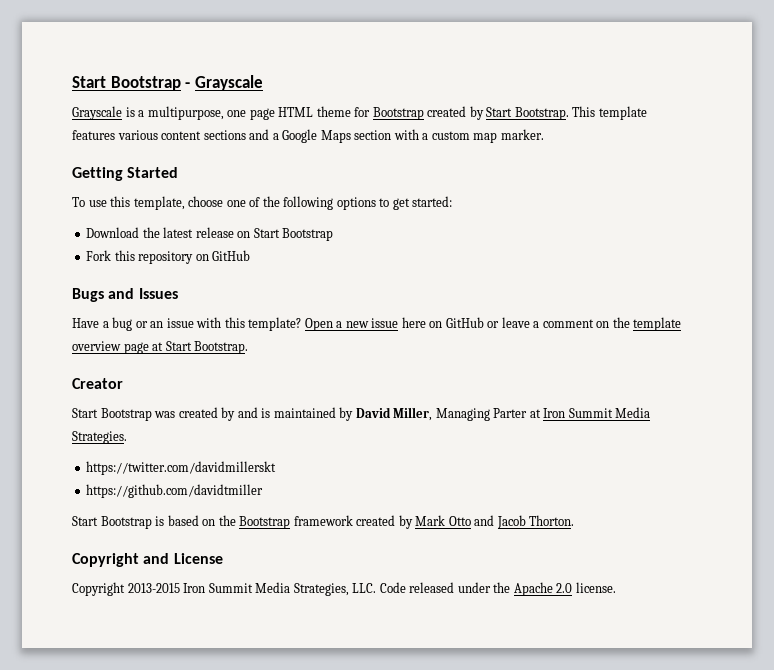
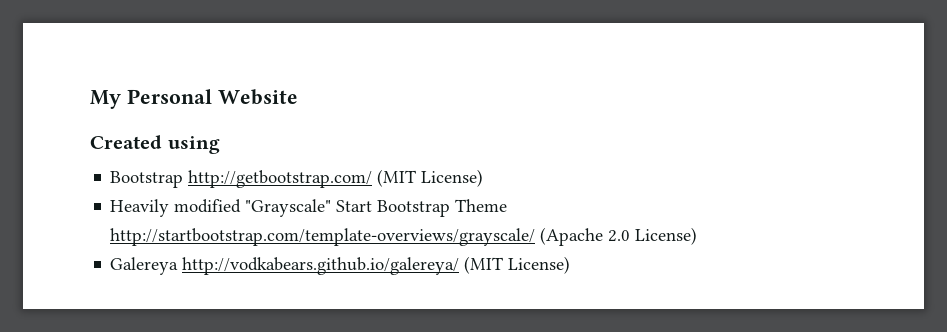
[72,75,263,91] [72,106,647,120] [72,129,544,143] [72,167,179,181] [72,196,453,210] [86,227,334,241] [86,250,251,264] [72,288,178,302] [72,317,682,331] [72,341,249,354] [72,378,123,389] [72,407,651,421] [72,431,127,444] [86,461,277,475] [86,484,264,498] [72,515,575,529] [72,553,223,567] [72,582,616,596] Start Bootstrap - Grayscale // Grayscale is a multipurpose, one page HTML theme for Bootstrap created by Start Bootstrap. This template features various content sections and a Google Maps section with a custom map marker. // Getting Started // To use this template, choose one of the following options to get started: // Download the latest release on Start Bootstrap // Fork this repository on GitHub // Bugs and Issues // Have a bug or an issue with this template? Open a new issue here on GitHub or leave a comment on the template overview page at Start Bootstrap. // Creator // Start Bootstrap was created by and is maintained by David Miller, Managing Parter at Iron Summit Media Strategies. // https://twitter.com/davidmillerskt // https://github.com/davidtmiller // Start Bootstrap is based on the Bootstrap framework created by Mark Otto and Jacob Thorton. // Copyright and License // Copyright 2013-2015 Iron Summit Media Strategies, LLC. Code released under the Apache 2.0 license. -> [90,89,298,109] [90,135,220,154] [110,169,484,188] [110,199,508,217] [110,227,698,246] [110,256,571,275] My Personal Website // Created using // Bootstrap http://getbootstrap.com/ (MIT License) // Heavily modified "Grayscale" Start Bootstrap Theme http://startbootstrap.com/template-overviews/grayscale/ (Apache 2.0 License) // Galereya http://vodkabears.github.io/galereya/ (MIT License)

